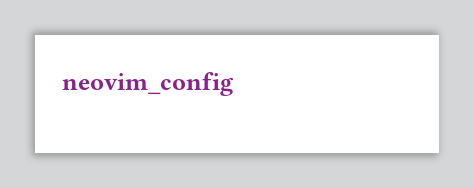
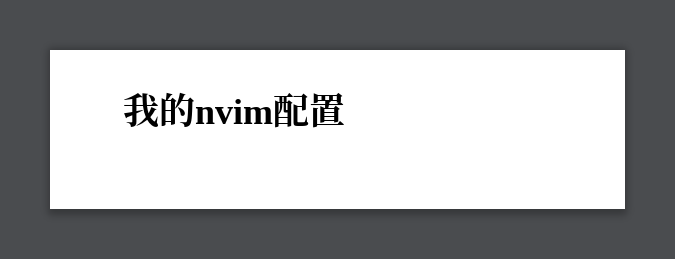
[62,72,234,96] neovim_config -> [123,92,345,128] 我的nvim配置

